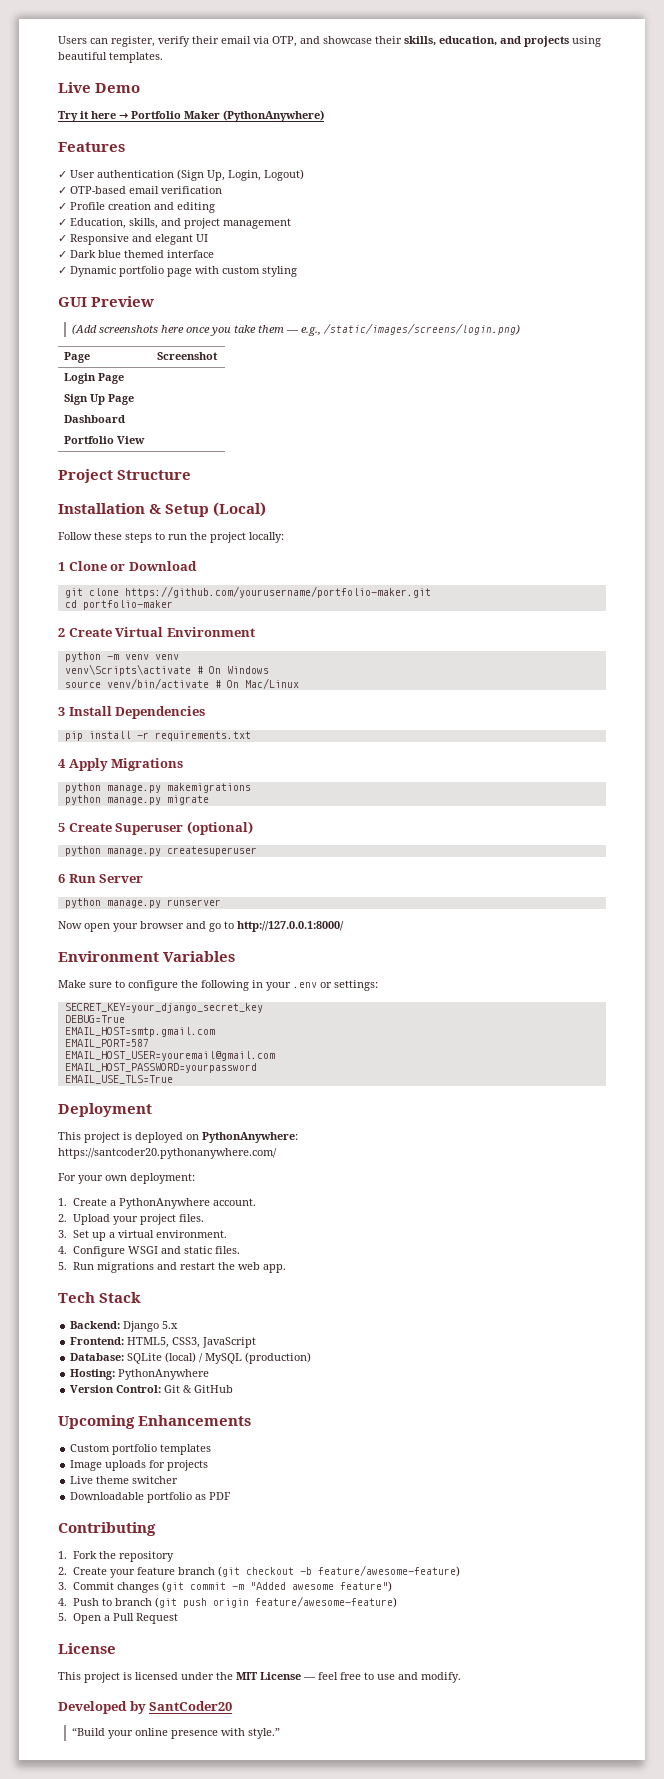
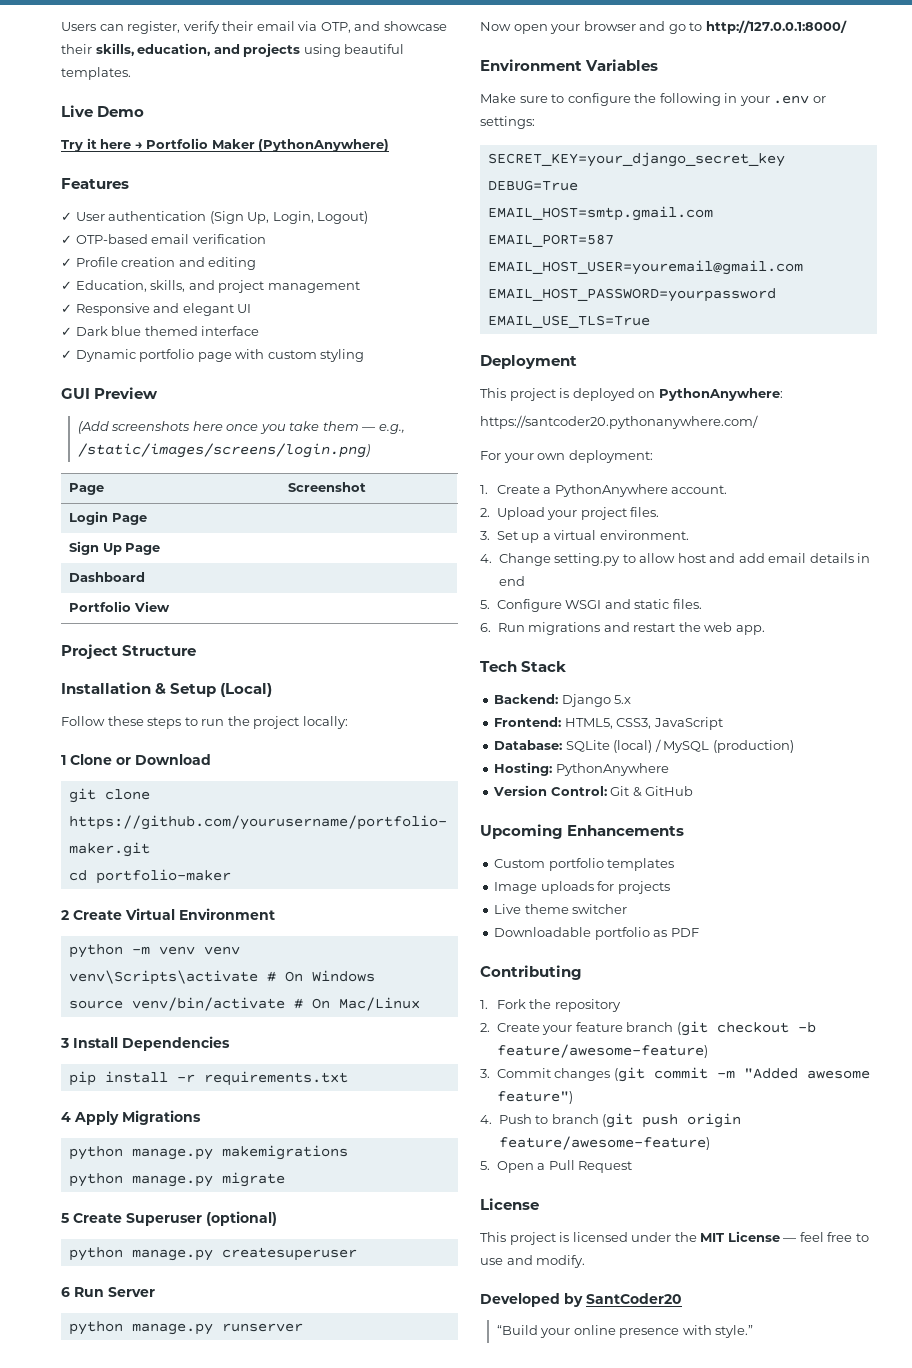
(67, 1250) none -> [498,553,871,566] [498,576,525,586] [480,600,490,609] Change setting.py to allow host and add email details in end // 5.
[58,1262,67,1270] 5. -> [480,623,491,632] 6.

